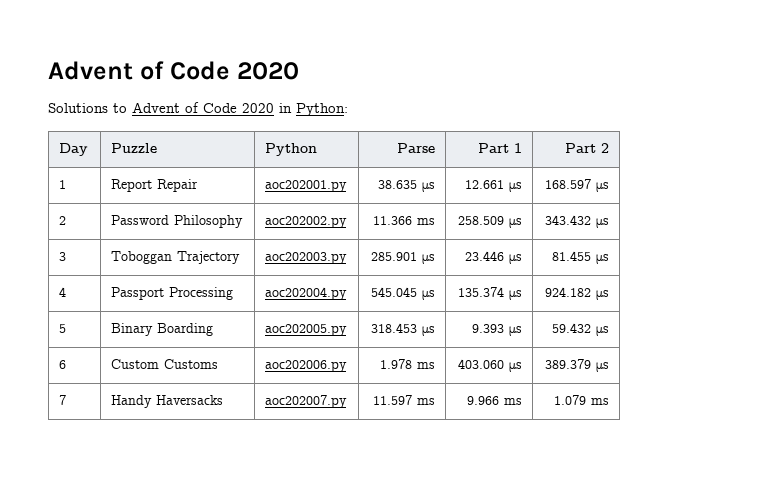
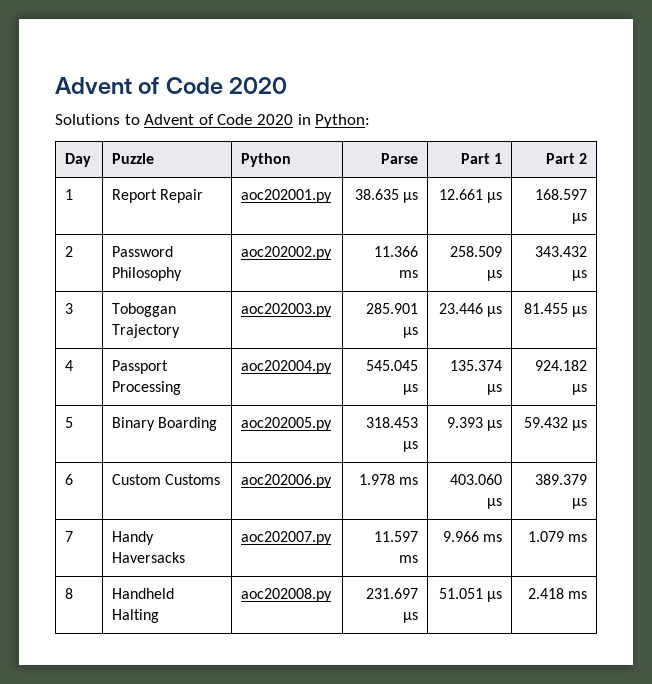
(609, 401) none -> [65,588,74,599] [112,588,175,599] [112,609,160,623] [241,588,333,602] [365,588,418,599] [402,612,418,623] [438,588,502,602] [527,588,587,599] // 8 | Handheld Halting | aoc202008.py | 231.697 μs | 51.051 μs | 2.418 ms

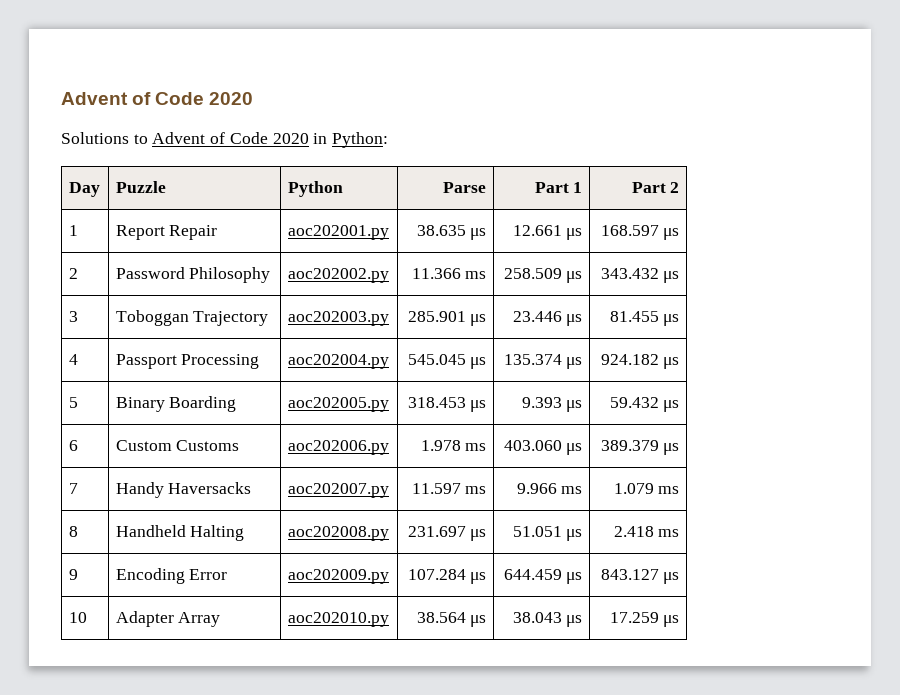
(587, 595) none -> [68,569,78,580] [115,568,228,584] [287,569,389,584] [407,569,487,584] [503,569,583,584] [600,569,680,584] [68,612,87,623] [115,611,221,627] [287,612,389,627] [416,612,487,627] [512,612,583,627] [609,612,680,627] // 9 | Encoding Error | aoc202009.py | 107.284 μs | 644.459 μs | 843.127 μs // 10 | Adapter Array | aoc202010.py | 38.564 μs | 38.043 μs | 17.259 μs

